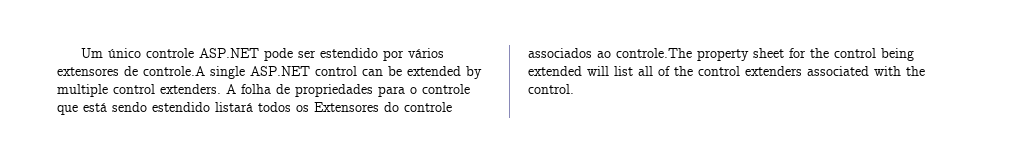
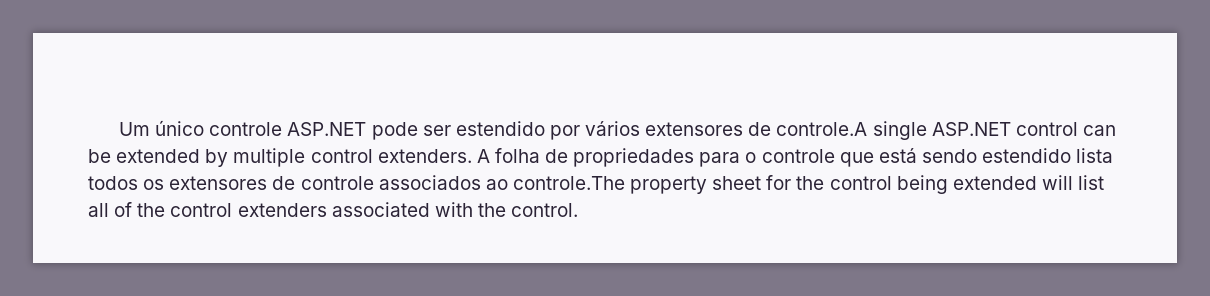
[215,102,253,112] listará -> [1076,148,1114,163] lista
[314,102,399,112] Extensores do -> [169,176,296,190] extensores de

